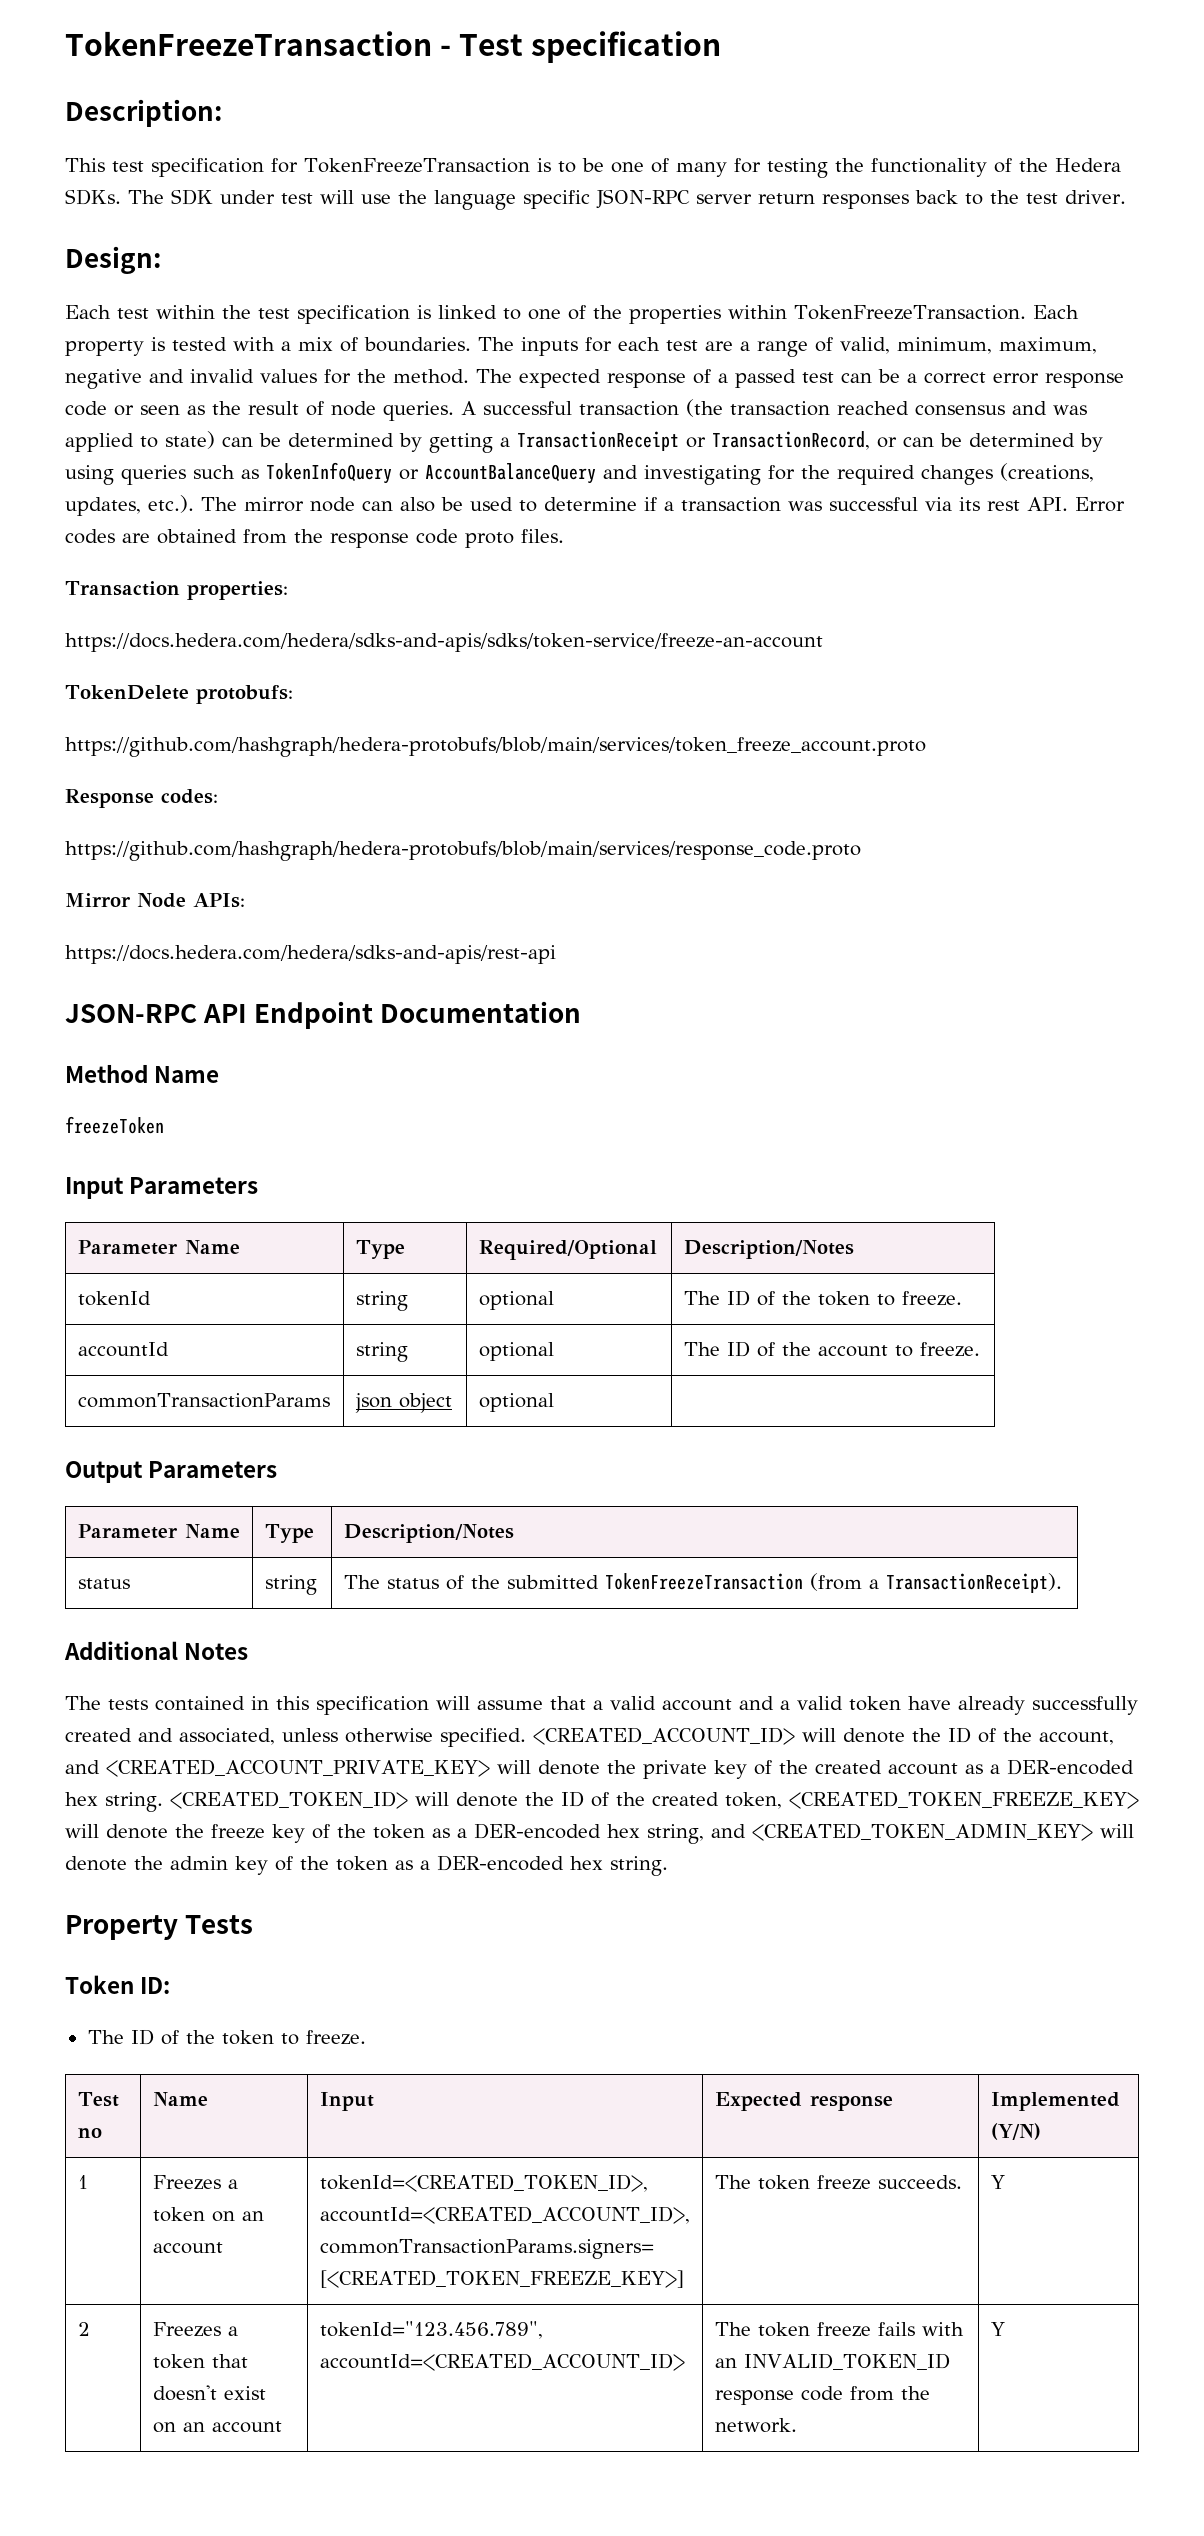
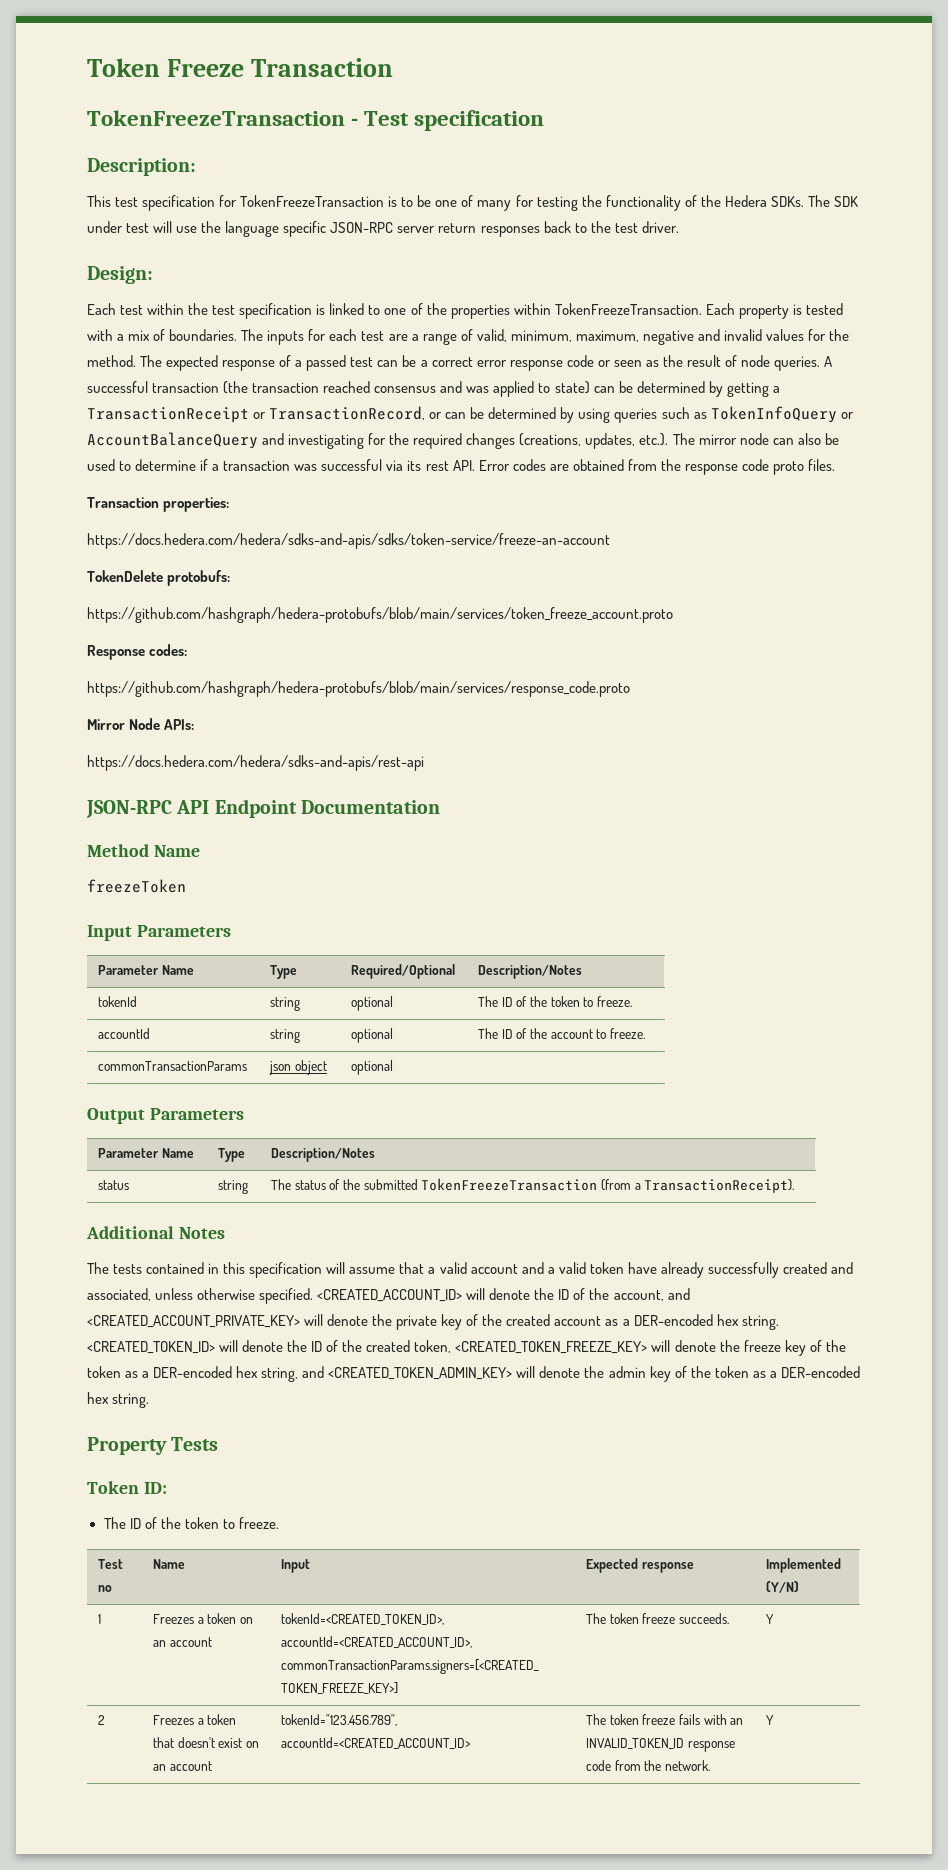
(65, 43) none -> [87,58,393,77] Token Freeze Transaction //

